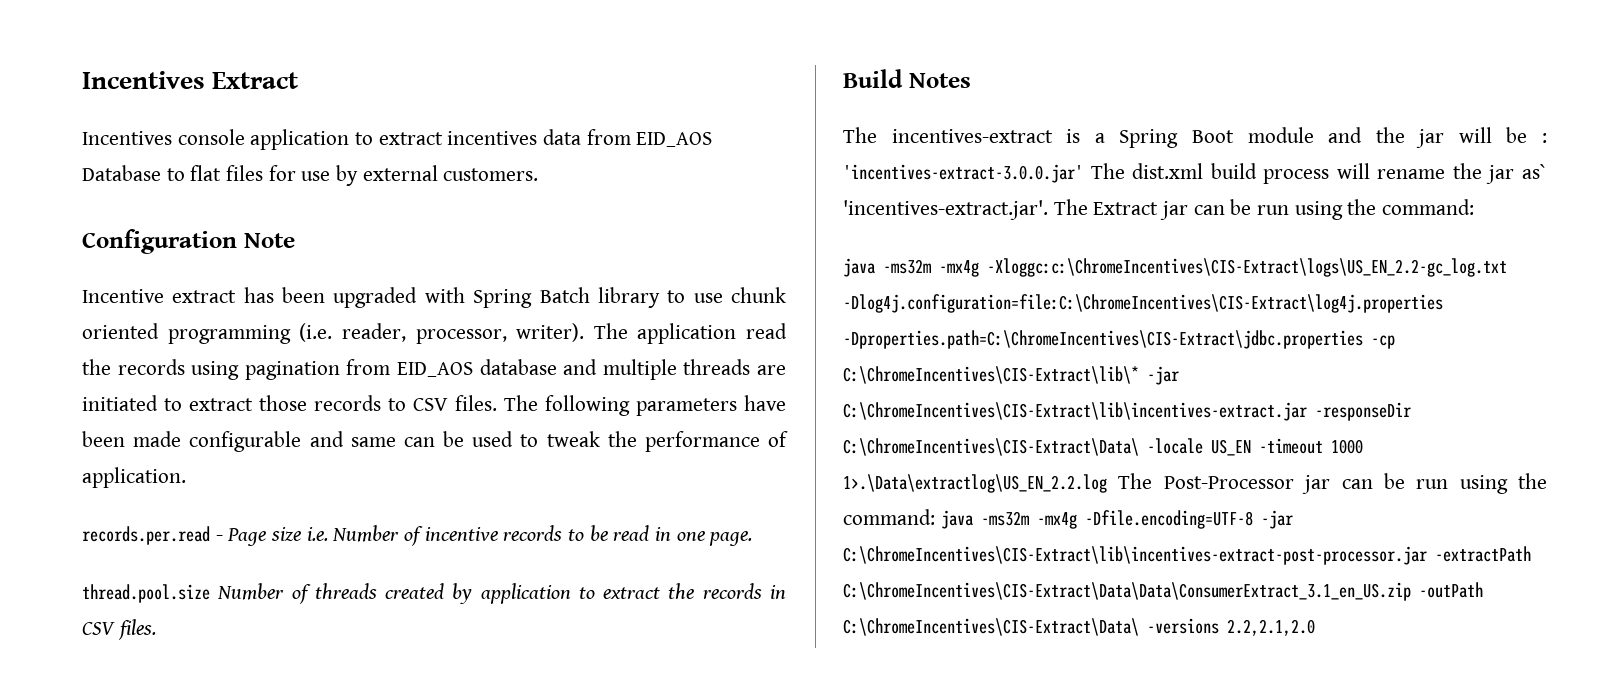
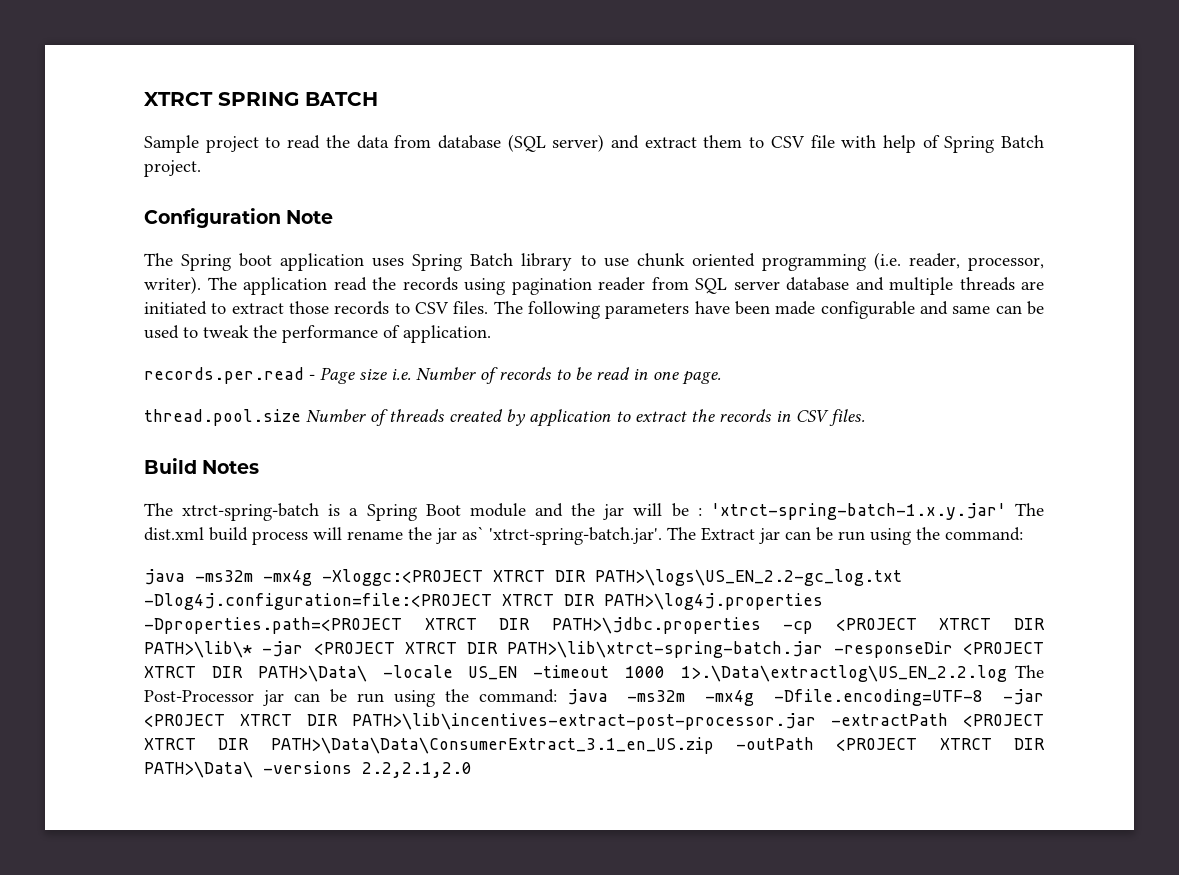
[82,71,299,89] [82,129,713,150] [82,165,539,186] [82,229,295,254] [82,287,465,308] Incentives Extract // Incentives console application to extract incentives data from EID_AOS Database to flat files for use by external customers. // Configuration Note // Incentive extract has been upgraded with -> [144,92,378,106] [144,134,1045,153] [144,160,201,177] [144,208,334,228] [144,253,405,271] XTRCT SPRING BATCH // Sample project to read the data from database (SQL server) and extract them to CSV file with help of Spring Batch project. // Configuration Note // The Spring boot application uses
[346,359,473,377] from EID_AOS -> [598,277,780,294] reader from SQL server
[424,527,498,541] incentive -> (498, 375) none
[891,129,1053,143] incentives-extract -> [182,503,320,521] xtrct-spring-batch
[843,164,1083,183] 'incentives-extract-3.0.0.jar' -> [710,503,1006,520] 'xtrct-spring-batch-1.x.y.jar'
[843,200,1048,220] 'incentives-extract.jar'. -> [489,527,662,545] 'xtrct-spring-batch.jar'.
[987,258,1507,277] [843,294,1443,313] [843,330,1395,349] [843,366,1179,385] [843,402,1411,421] [843,438,1139,456] -Xloggc:c:\ChromeIncentives\CIS-Extract\logs\US_EN_2.2-gc_log.txt -Dlog4j.configuration=file:C:\ChromeIncentives\CIS-Extract\log4j.properties -Dproperties.path=C:\ChromeIncentives\CIS-Extract\jdbc.properties -cp C:\ChromeIncentives\CIS-Extract\lib\* -jar C:\ChromeIncentives\CIS-Extract\lib\incentives-extract.jar -responseDir C:\ChromeIncentives\CIS-Extract\Data\ -> [322,569,902,586] [144,593,823,610] [144,617,1045,634] [144,641,1044,658] [144,665,367,682] -Xloggc:<PROJECT XTRCT DIR PATH>\logs\US_EN_2.2-gc_log.txt -Dlog4j.configuration=file:<PROJECT XTRCT DIR PATH>\log4j.properties -Dproperties.path=<PROJECT XTRCT DIR PATH>\jdbc.properties -cp <PROJECT XTRCT DIR PATH>\lib\* -jar <PROJECT XTRCT DIR PATH>\lib\xtrct-spring-batch.jar -responseDir <PROJECT XTRCT DIR PATH>\Data\
[843,546,1531,565] [843,582,1483,601] [843,618,1139,636] C:\ChromeIncentives\CIS-Extract\lib\incentives-extract-post-processor.jar -extractPath C:\ChromeIncentives\CIS-Extract\Data\Data\ConsumerExtract_3.1_en_US.zip -outPath C:\ChromeIncentives\CIS-Extract\Data\ -> [144,713,1044,730] [144,737,1046,754] [144,761,253,778] <PROJECT XTRCT DIR PATH>\lib\incentives-extract-post-processor.jar -extractPath <PROJECT XTRCT DIR PATH>\Data\Data\ConsumerExtract_3.1_en_US.zip -outPath <PROJECT XTRCT DIR PATH>\Data\

